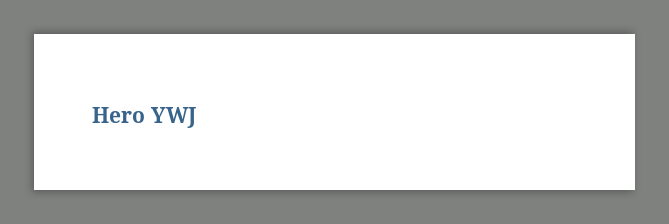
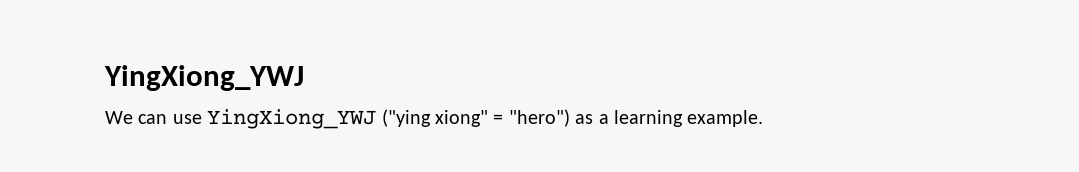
[92,107,196,128] Hero YWJ -> [104,65,304,91] [105,109,764,129] YingXiong_YWJ // We can use YingXiong_YWJ ("ying xiong" = "hero") as a learning example.

